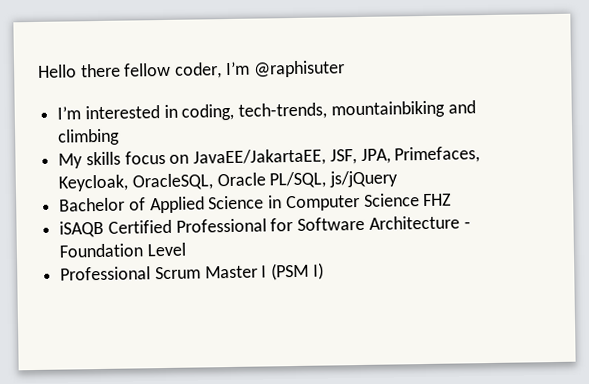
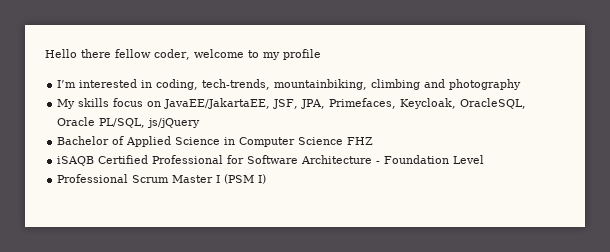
[224,60,345,78] I’m @raphisuter -> [193,49,321,60] welcome to my profile
[330,100,476,119] [58,128,121,146] mountainbiking and climbing -> [274,79,522,90] mountainbiking, climbing and photography

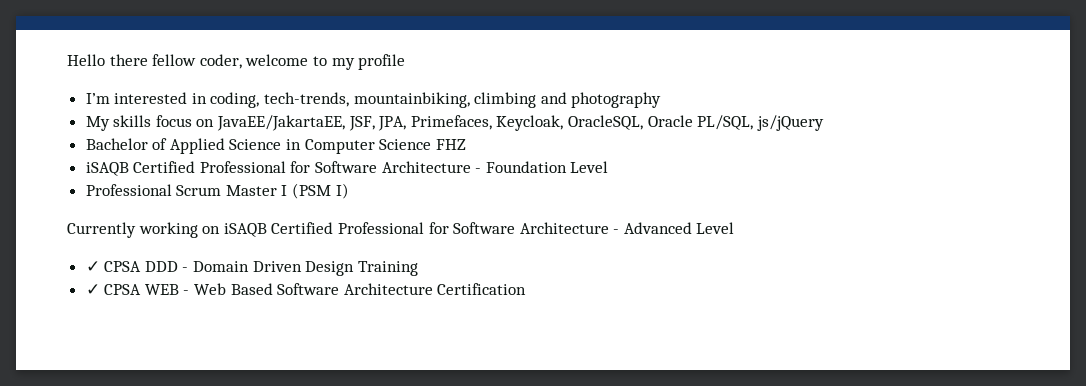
(267, 179) none -> [67,222,735,238] [85,261,418,276] [85,283,527,295] // Currently working on iSAQB Certified Professional for Software Architecture - Advanced Level // ✓ CPSA DDD - Domain Driven Design Training // ✓ CPSA WEB - Web Based Software Architecture Certification

